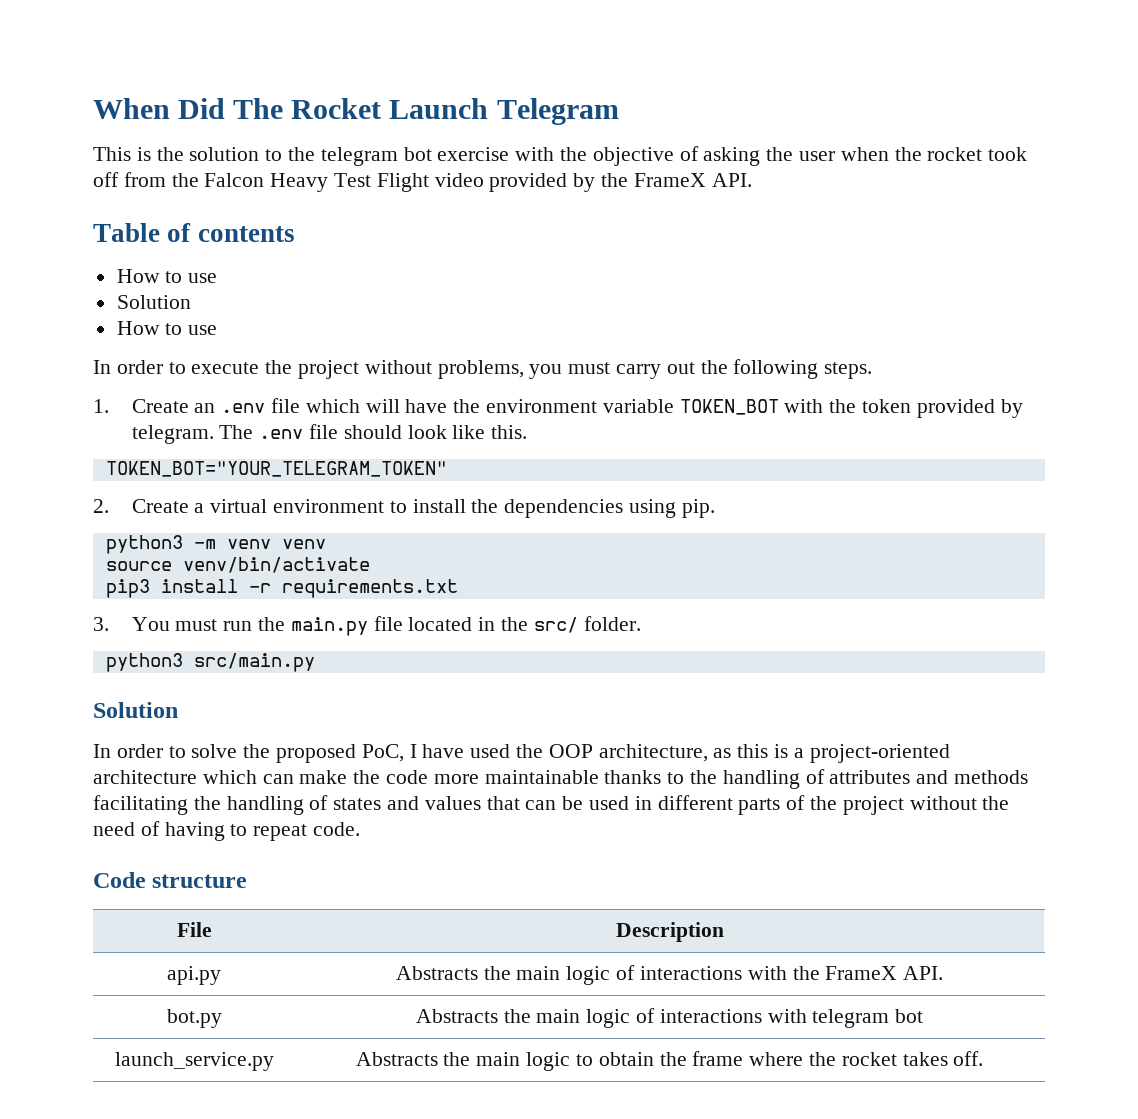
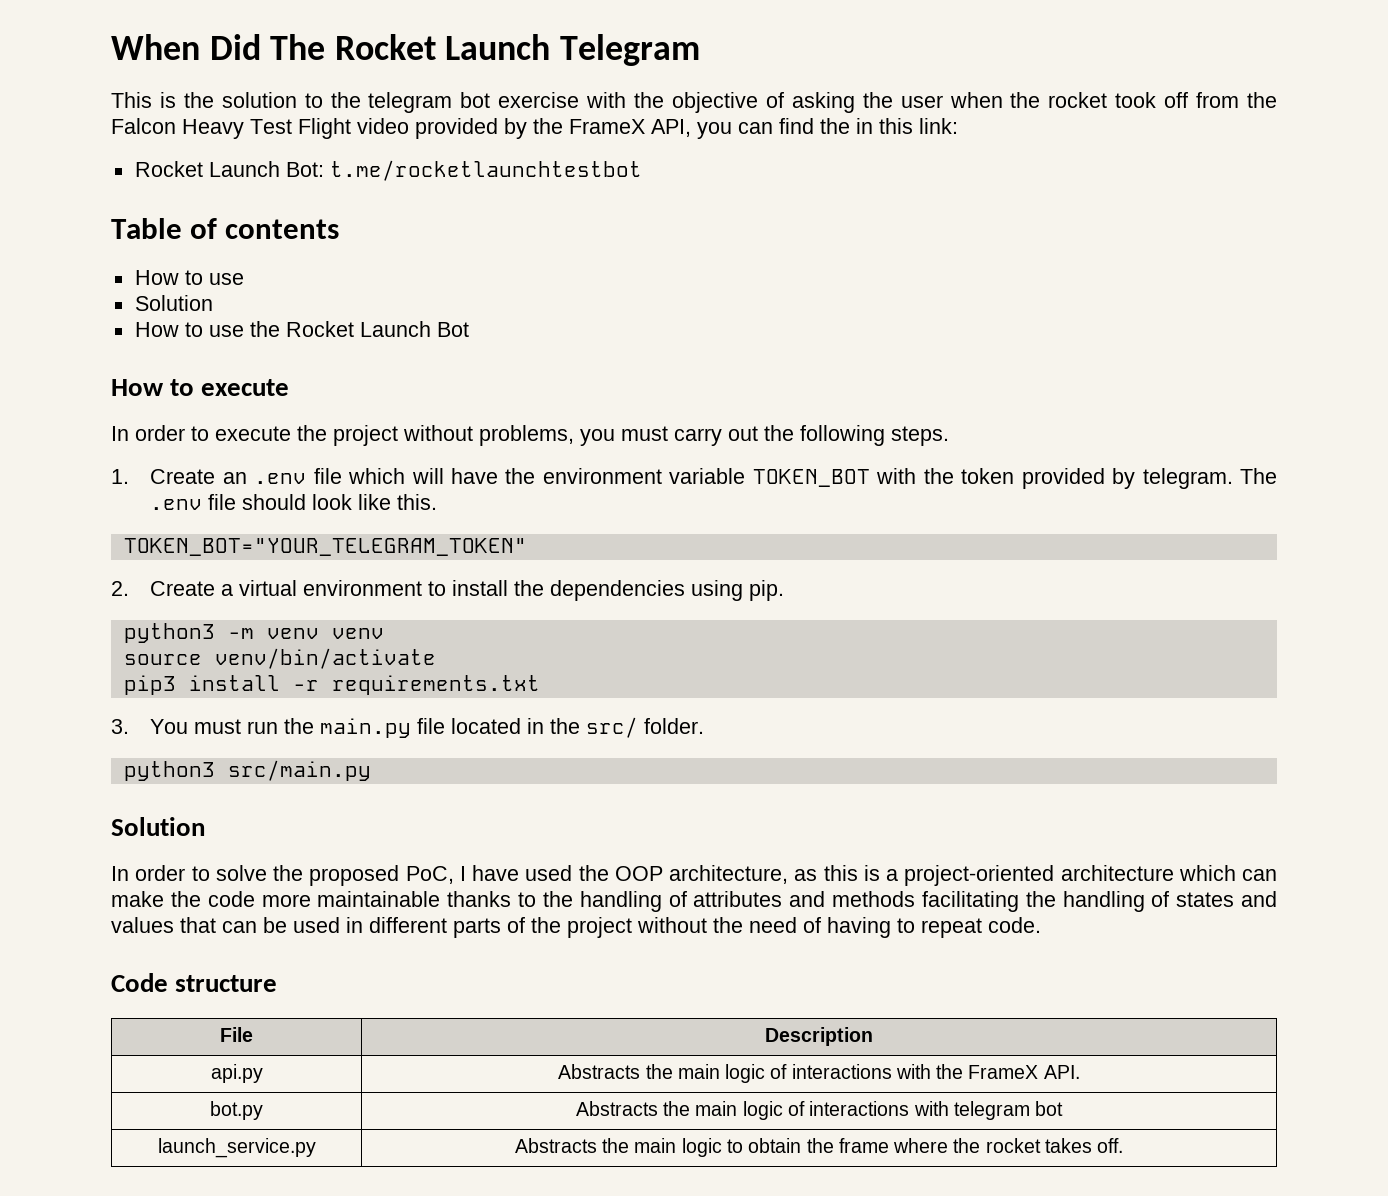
[711,173,752,187] API. -> [651,118,958,139] [134,160,642,181] API, you can find the in this link: // Rocket Launch Bot: t.me/rocketlaunchtestbot
(218, 330) none -> [249,321,469,337] [111,379,290,396] the Rocket Launch Bot // How to execute

